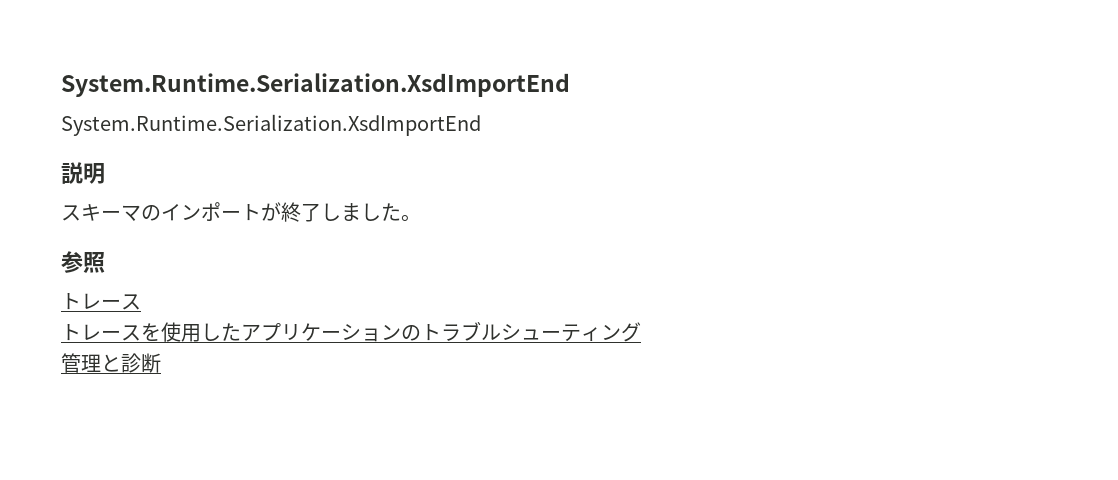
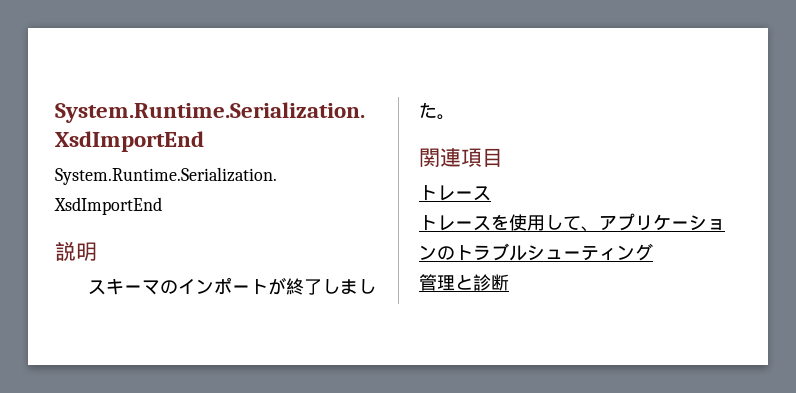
[61,251,105,273] 参照 -> [419,148,503,167] 関連項目
[221,323,241,341] た -> [563,216,599,232] て、

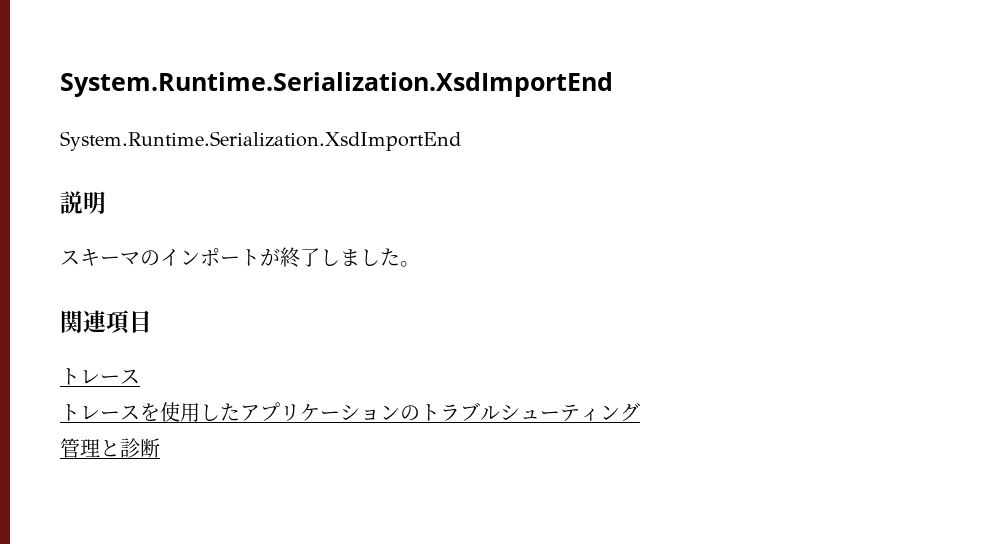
[563,216,599,232] て、 -> [220,403,240,421] た

